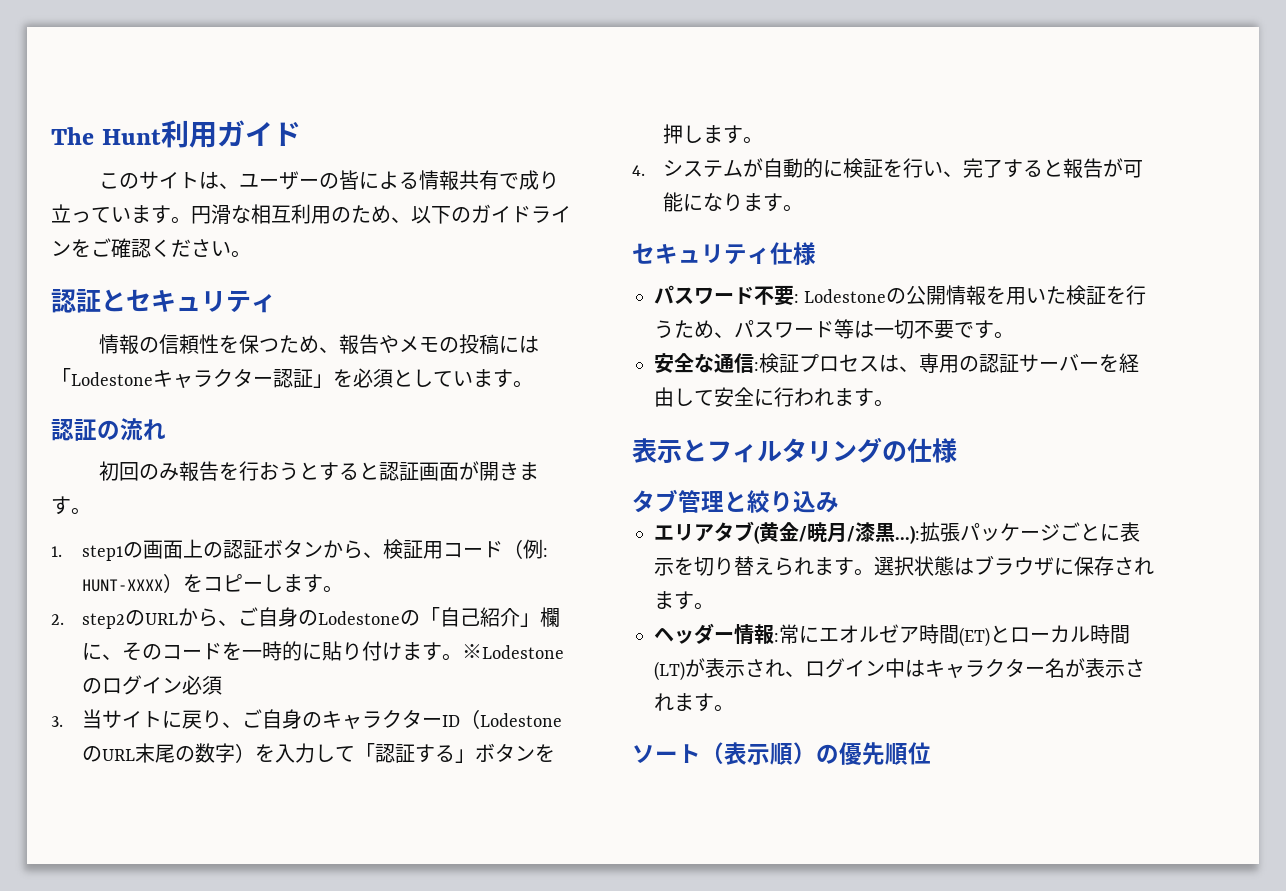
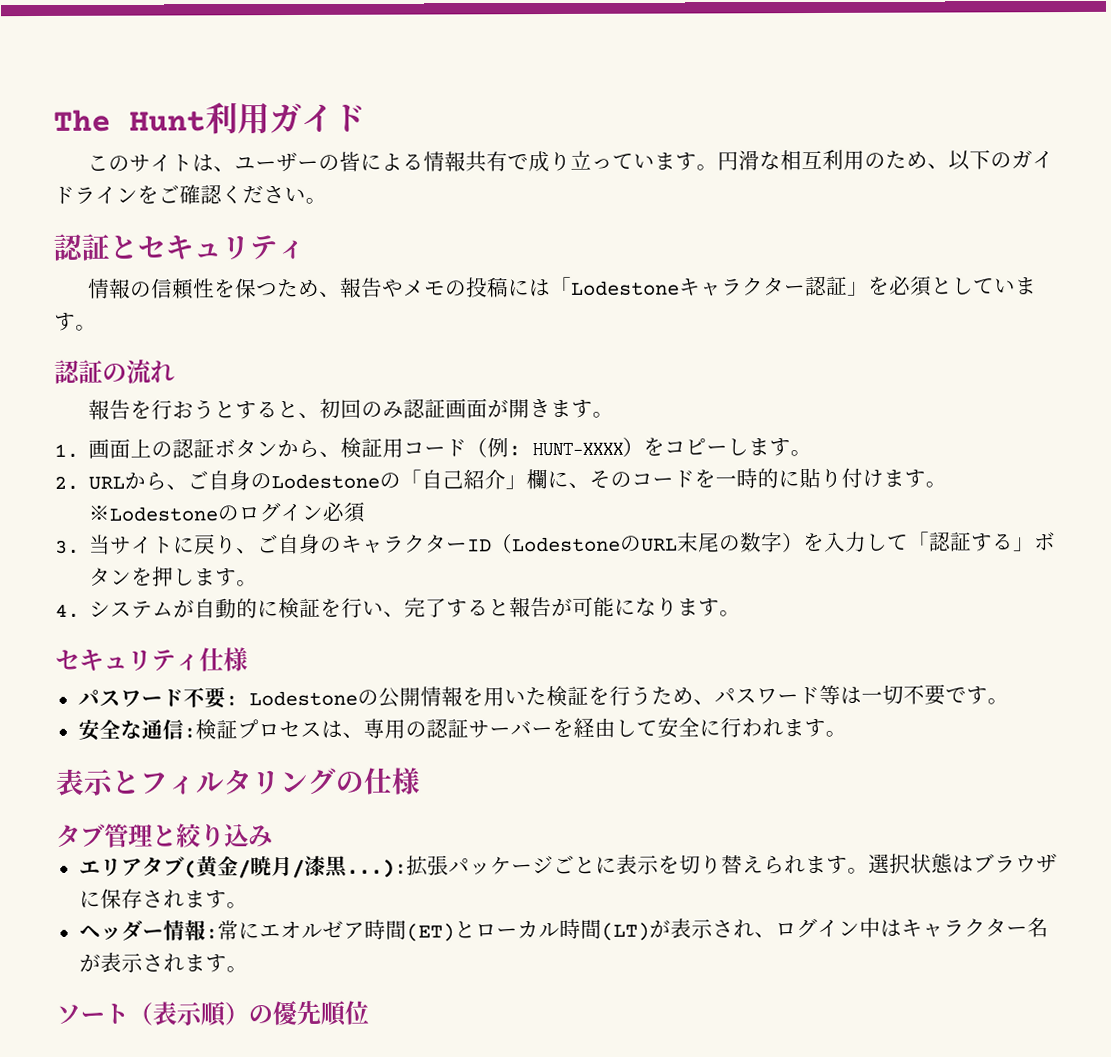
[98,461,179,481] 初回のみ -> (175, 371) none
(379, 471) none -> [297,398,404,419] 、初回のみ
[82,542,144,561] step1の -> (79, 450) none
[82,610,146,629] step2の -> (79, 482) none

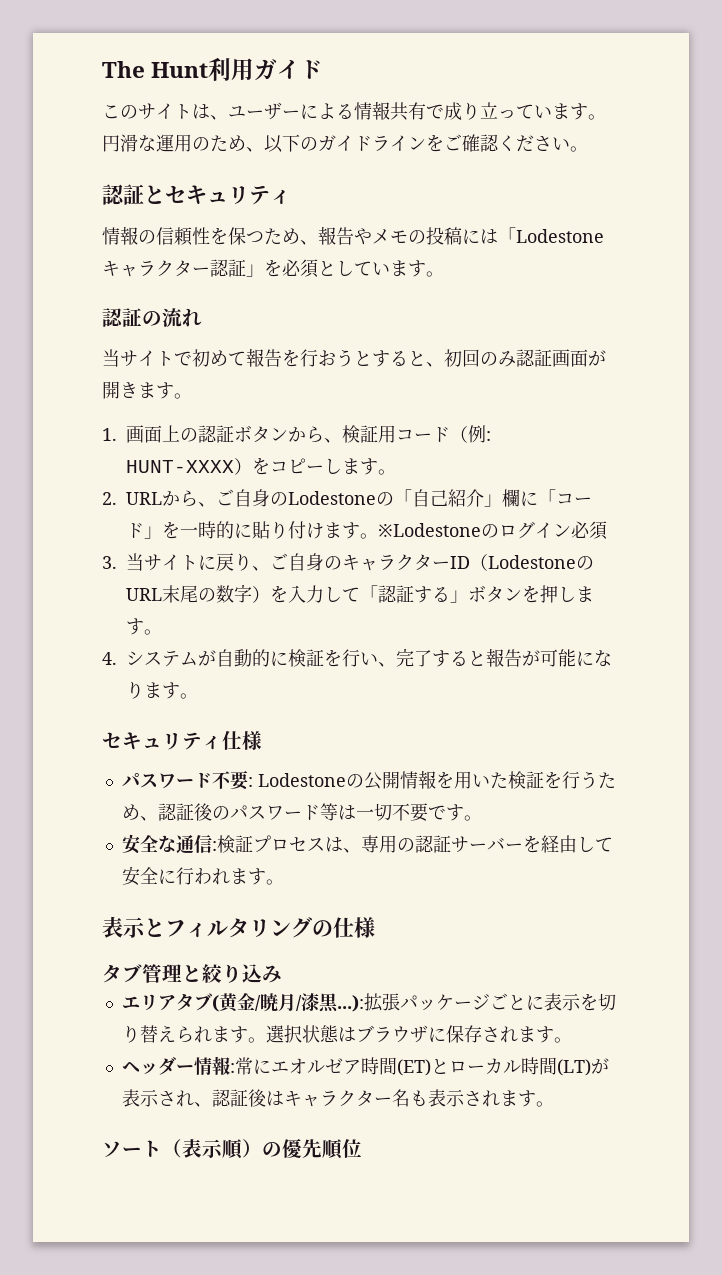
[317,151,361,172] の皆 -> (300, 114) none
[779,149,844,171] 相互利 -> [156,134,174,152] 運
(175, 371) none -> [102,349,246,367] 当サイトで初めて
[568,469,696,489] 、そのコード -> [538,489,592,505] [126,523,162,539] 「コード」
(715, 702) none -> [157,803,230,821] 認証後の
[774,917,881,939] ログイン中 -> [211,1089,267,1107] 認証後
[78,953,101,972] が -> [409,1090,428,1107] も

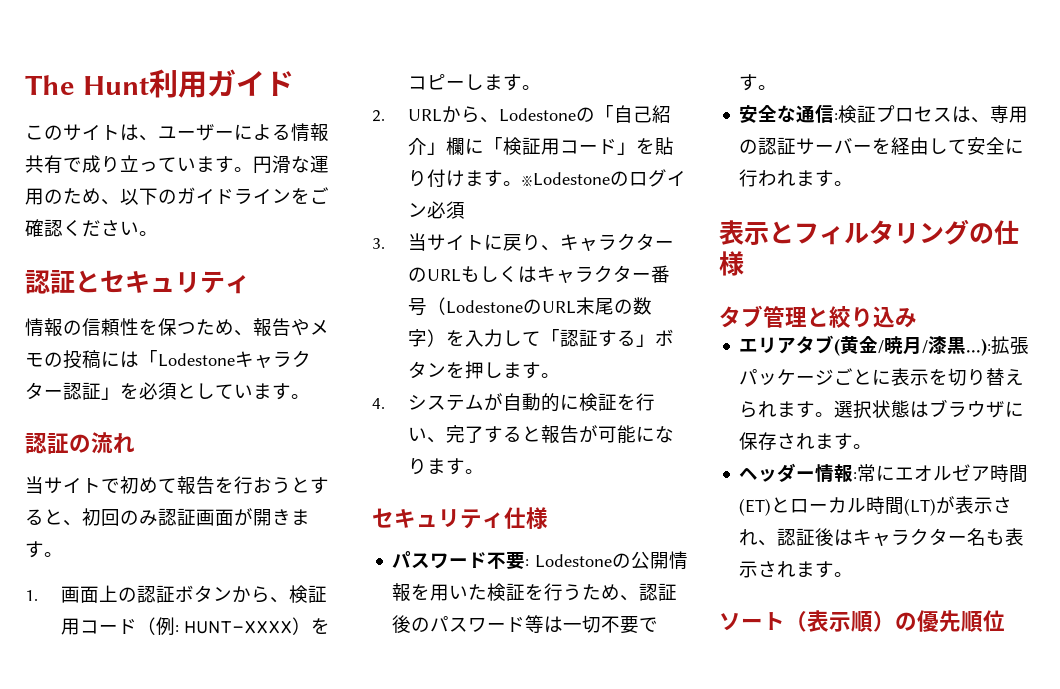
[216,489,288,507] ご自身の -> (499, 120) none
(556, 497) none -> [502,137,560,155] 検証用
[180,521,252,539] 一時的に -> (655, 146) none
[270,553,470,571] ご自身のキャラクターID -> [559,233,674,251] [407,265,670,283] [407,298,427,316] キャラクターのURLもしくはキャラクター番号

